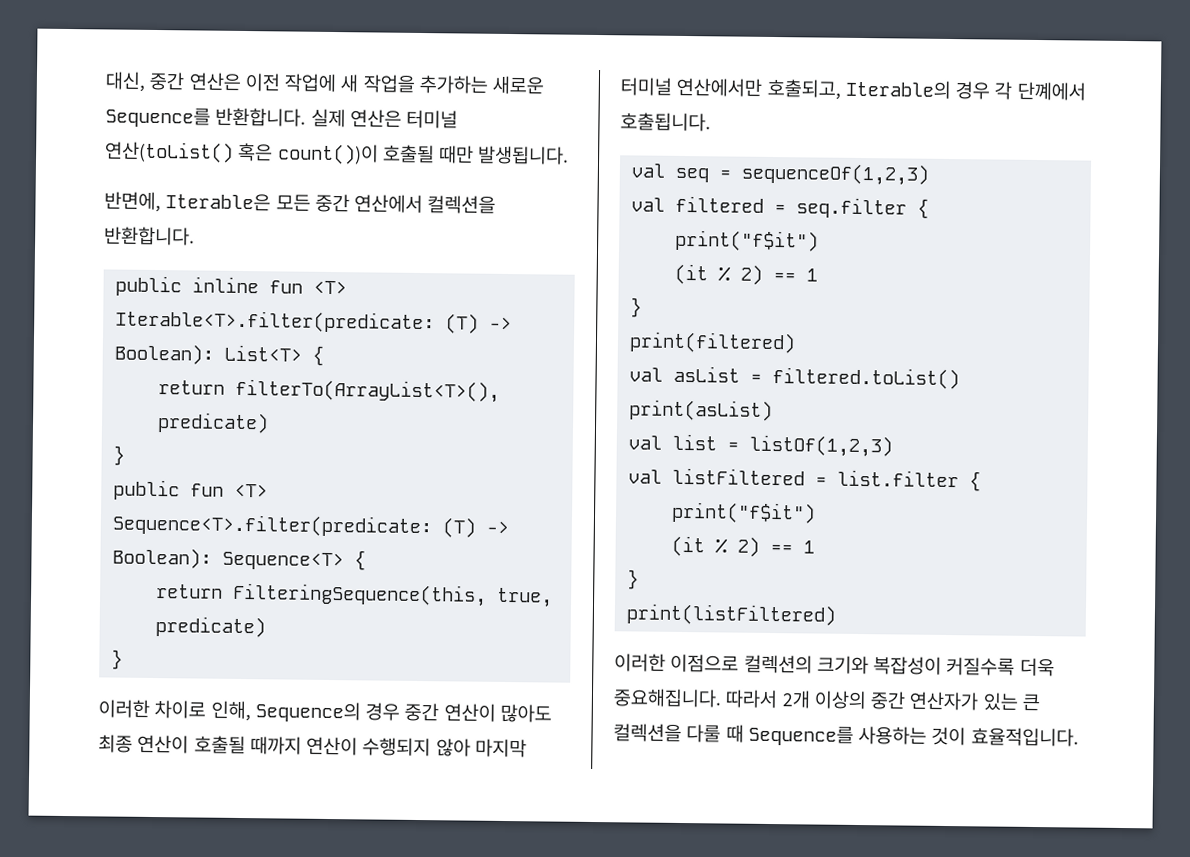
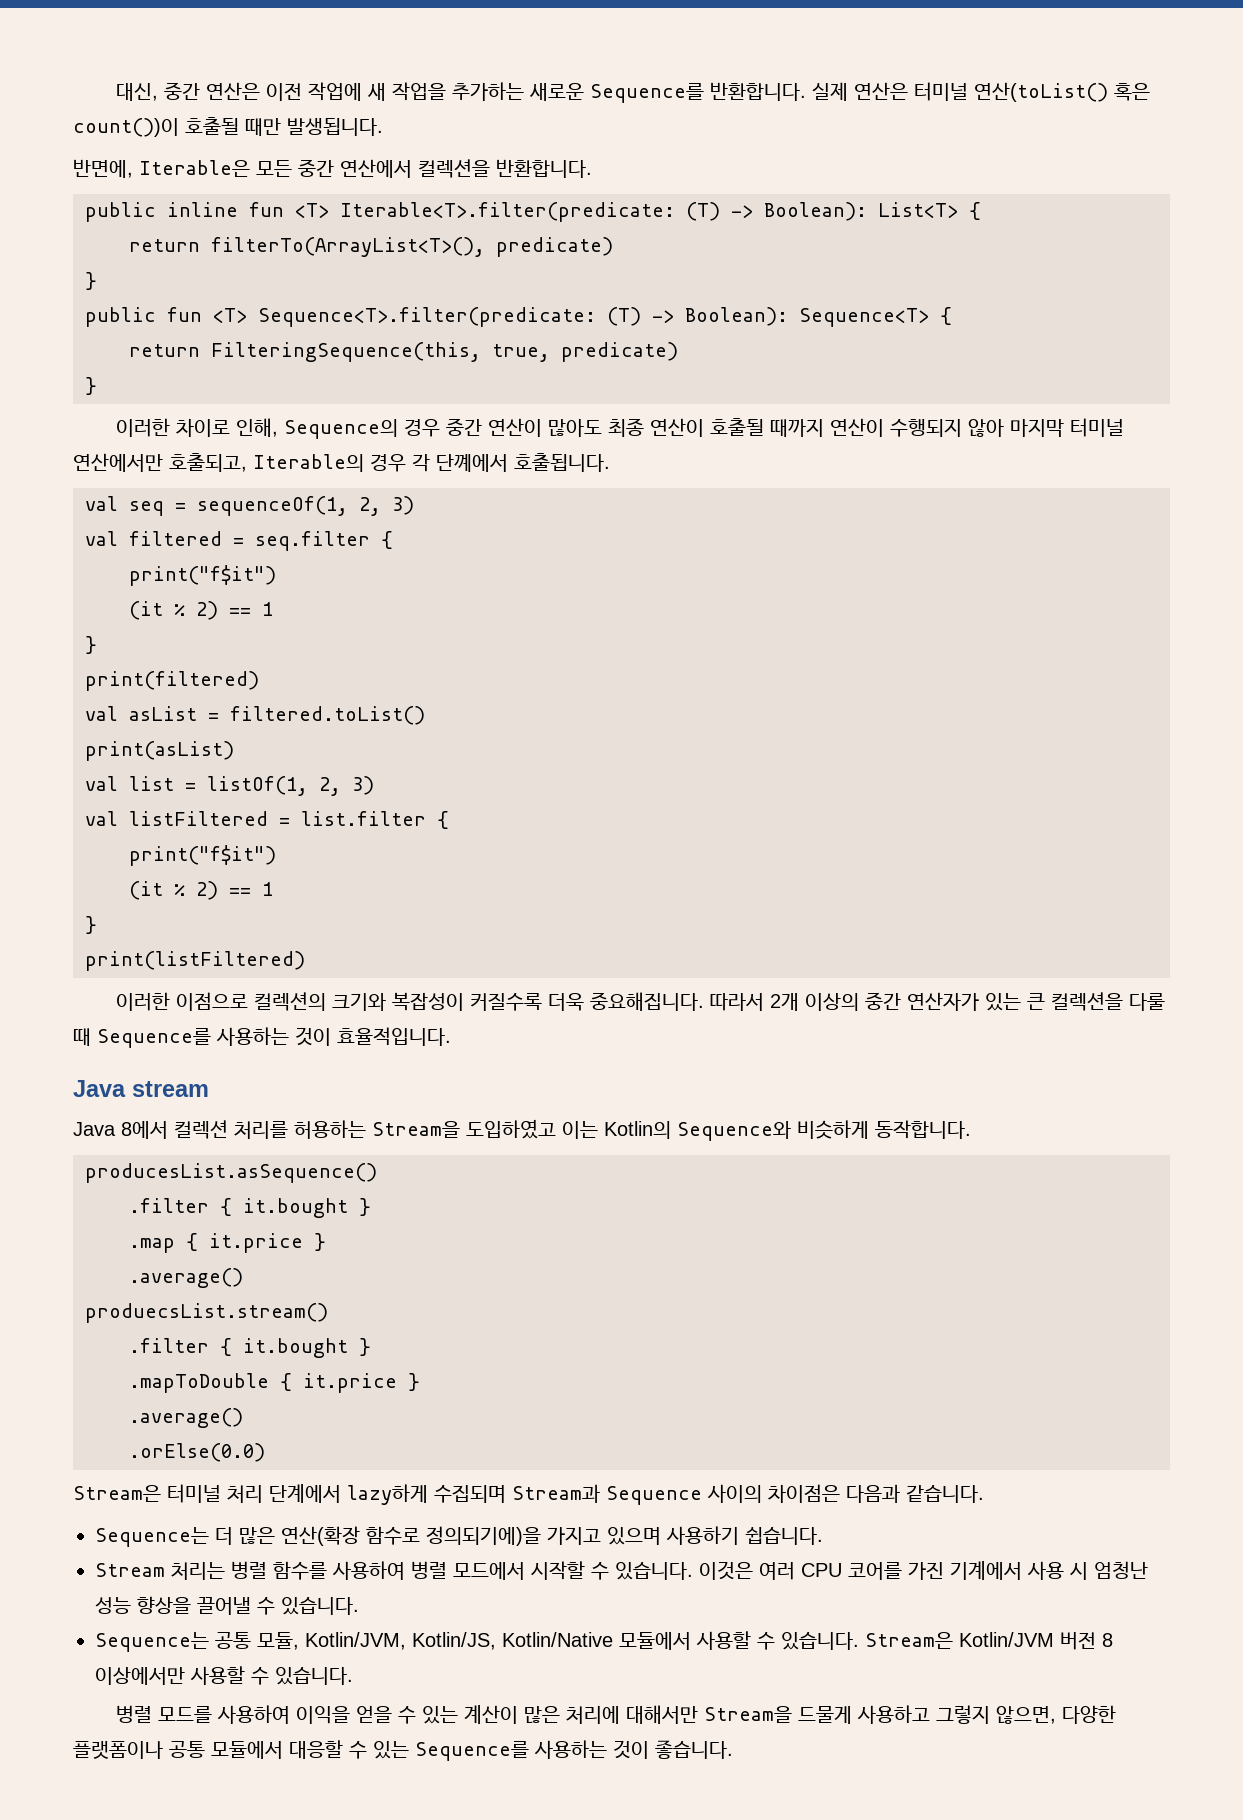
[740,162,930,186] sequenceOf(1,2,3) -> [197,496,414,516] sequenceOf(1, 2, 3)
[748,434,893,458] listOf(1,2,3) -> [207,776,374,796] listOf(1, 2, 3)
(1079, 737) none -> [73,1080,209,1097] [73,1119,971,1141] [85,1163,377,1183] [129,1198,371,1218] [129,1233,326,1253] [129,1268,243,1288] [85,1303,328,1323] [129,1338,371,1358] [129,1373,420,1393] [129,1408,243,1428] [129,1443,265,1462] [73,1484,984,1505] [95,1526,823,1547] [95,1561,1148,1580] [95,1596,359,1615] [95,1631,1113,1652] [95,1666,353,1685] [116,1705,1117,1724] [73,1740,733,1761] // Java stream // Java 8에서 컬렉션 처리를 허용하는 Stream을 도입하였고 이는 Kotlin의 Sequence와 비슷하게 동작합니다. // producesList.asSequence() // .filter { it.bought } // .map { it.price } // .average() // produecsList.stream() // .filter { it.bought } // .mapToDouble { it.price } // .average() // .orElse(0.0) // Stream은 터미널 처리 단계에서 lazy하게 수집되며 Stream과 Sequence 사이의 차이점은 다음과 같습니다. // Sequence는 더 많은 연산(확장 함수로 정의되기에)을 가지고 있으며 사용하기 쉽습니다. // Stream 처리는 병렬 함수를 사용하여 병렬 모드에서 시작할 수 있습니다. 이것은 여러 CPU 코어를 가진 기계에서 사용 시 엄청난 성능 향상을 끌어낼 수 있습니다. // Sequence는 공통 모듈, Kotlin/JVM, Kotlin/JS, Kotlin/Native 모듈에서 사용할 수 있습니다. Stream은 Kotlin/JVM 버전 8 이상에서만 사용할 수 있습니다. // 병렬 모드를 사용하여 이익을 얻을 수 있는 계산이 많은 처리에 대해서만 Stream을 드물게 사용하고 그렇지 않으면, 다양한 플랫폼이나 공통 모듈에서 대응할 수 있는 Sequence를 사용하는 것이 좋습니다.

